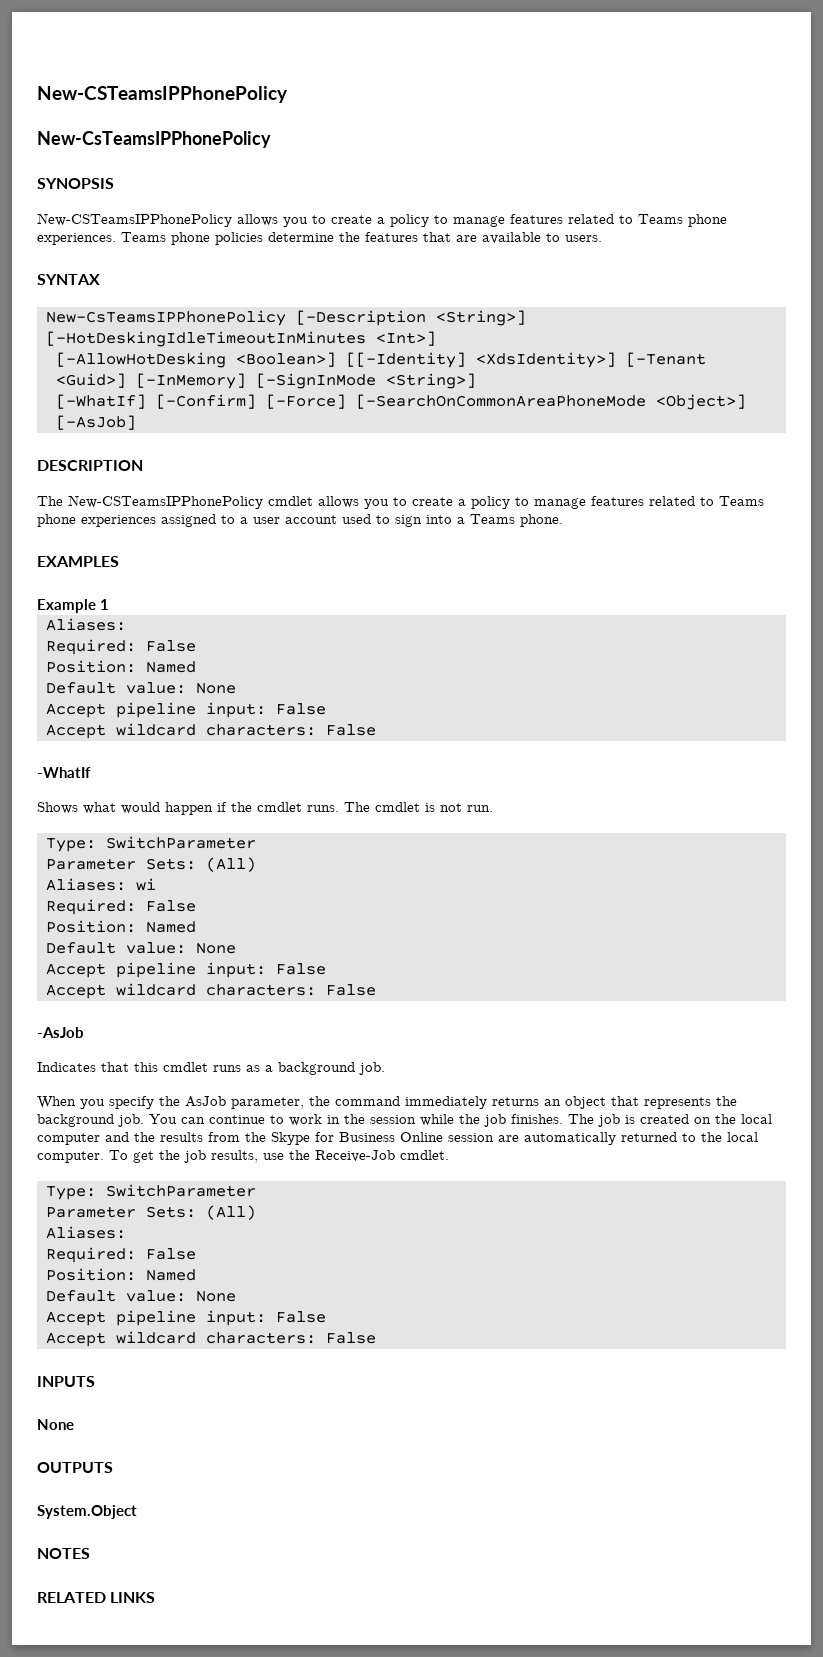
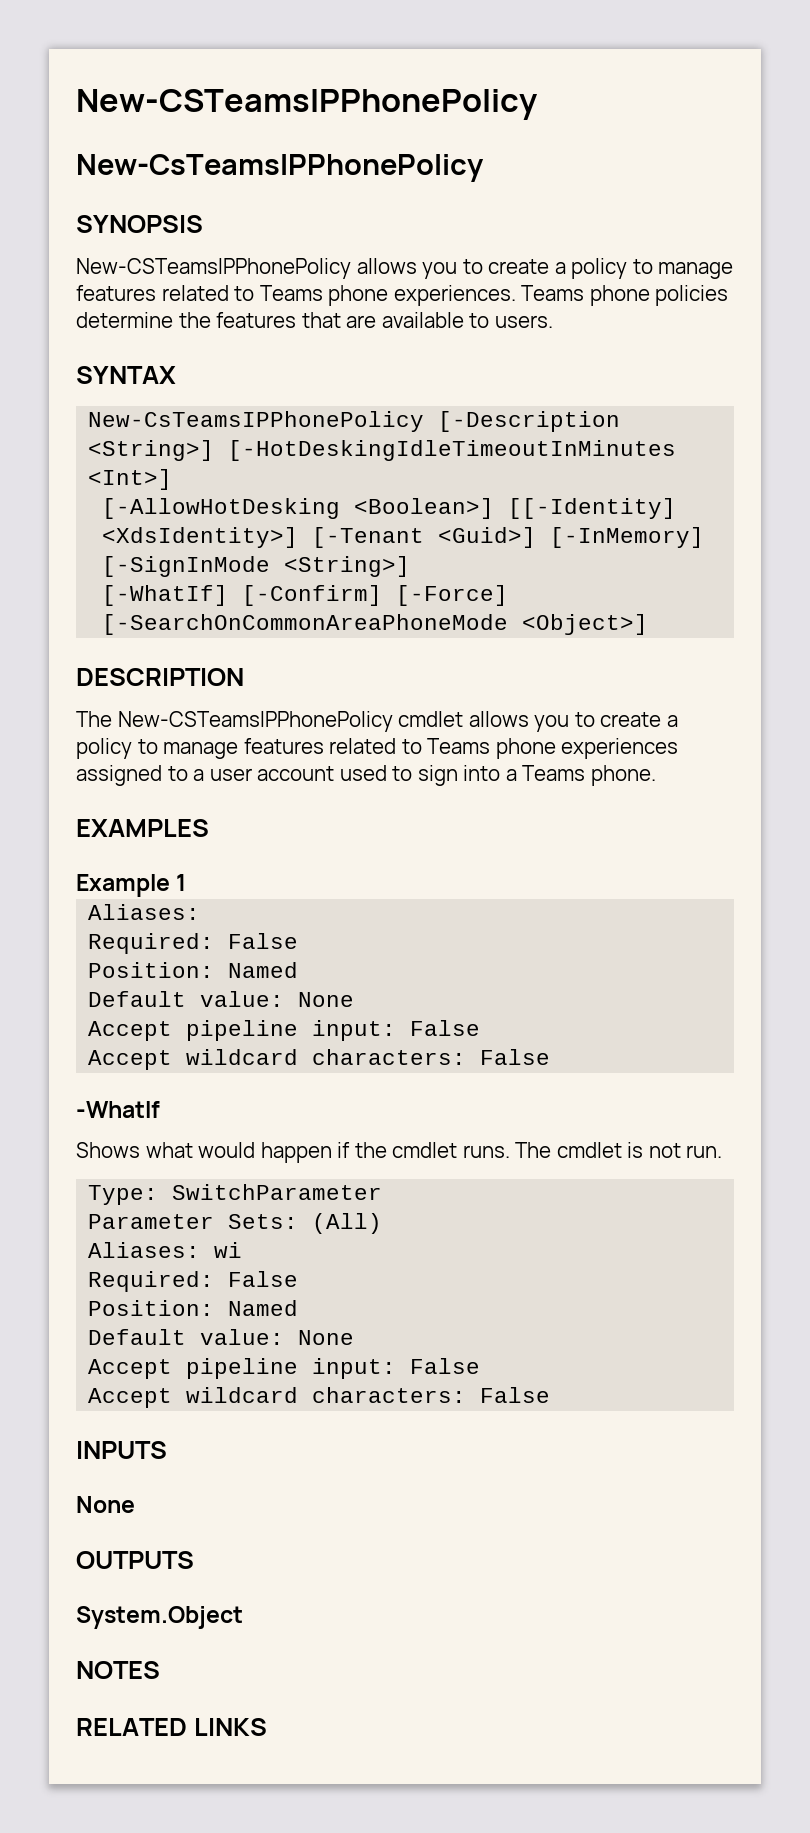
[55,415,136,430] [-AsJob] -> (649, 624) none
[37,1027,84,1038] [37,1062,385,1075] [37,1096,737,1109] [37,1114,772,1127] [37,1132,758,1145] [37,1150,449,1163] [45,1184,256,1200] [45,1205,256,1220] [45,1226,126,1239] [45,1247,196,1263] [45,1268,196,1281] [45,1290,236,1302] [45,1310,326,1326] [45,1331,376,1347] // -AsJob // Indicates that this cmdlet runs as a background job. // When you specify the AsJob parameter, the command immediately returns an object that represents the background job. You can continue to work in the session while the job finishes. The job is created on the local computer and the results from the Skype for Business Online session are automatically returned to the local computer. To get the job results, use the Receive-Job cmdlet. // Type: SwitchParameter // Parameter Sets: (All) // Aliases: // Required: False // Position: Named // Default value: None // Accept pipeline input: False // Accept wildcard characters: False -> (551, 1395) none

